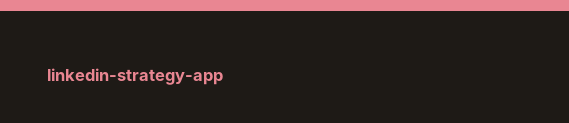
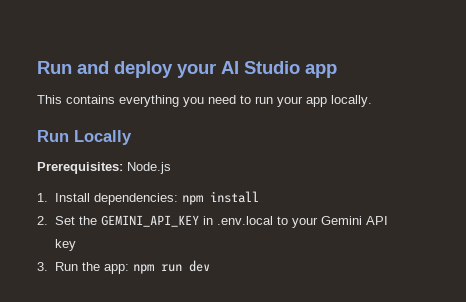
[47,68,223,85] linkedin-strategy-app -> [37,61,337,78] [37,95,372,107] [37,130,132,145] [37,162,171,174] [37,191,259,205] [37,215,388,228] [54,239,76,251] [37,260,210,274] Run and deploy your AI Studio app // This contains everything you need to run your app locally. // Run Locally // Prerequisites: Node.js // 1. Install dependencies: npm install // 2. Set the GEMINI_API_KEY in .env.local to your Gemini API key // 3. Run the app: npm run dev

